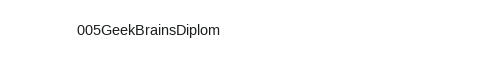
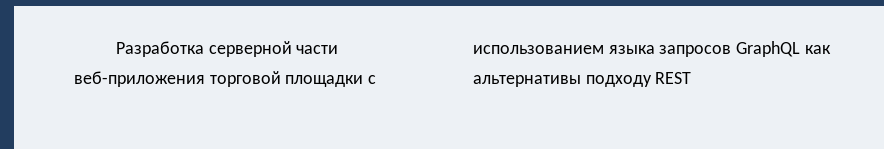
[77,24,220,38] 005GeekBrainsDiplom -> [115,41,339,57] [74,71,377,87] [473,41,831,57] [473,72,692,87] Разработка серверной части веб-приложения торговой площадки с использованием языка запросов GraphQL как альтернативы подходу REST

